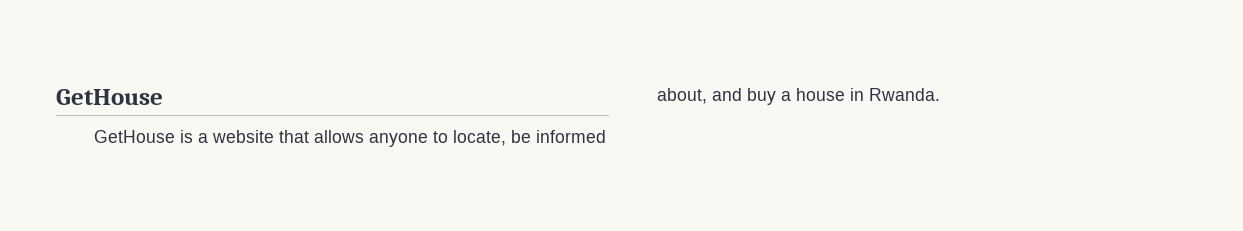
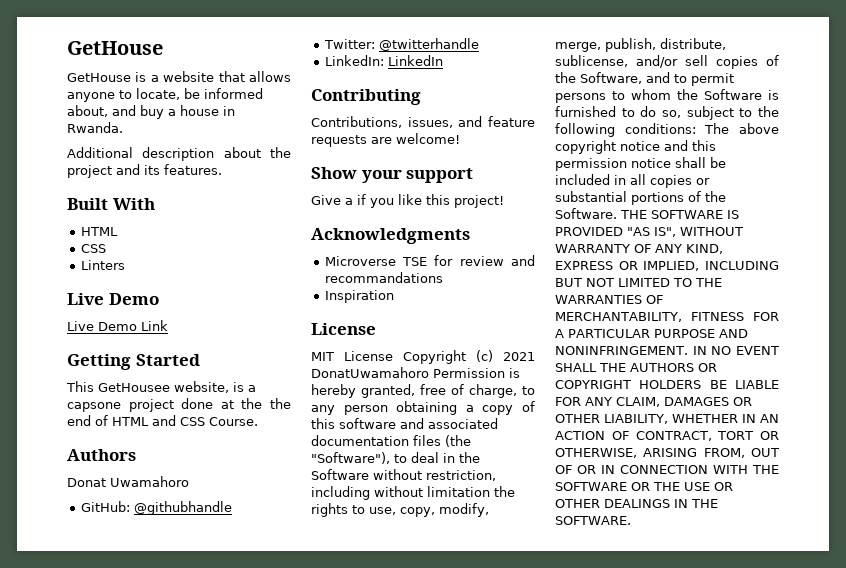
(940, 94) none -> [67,147,291,161] [67,164,222,178] [67,198,155,210] [80,227,118,236] [80,244,106,253] [80,260,125,270] [67,293,159,305] [67,320,168,331] [67,354,200,370] [66,381,256,393] [67,398,291,412] [67,415,258,426] [67,449,136,461] [67,476,189,487] [80,501,232,515] [323,38,479,51] [324,55,443,66] [311,89,421,105] [311,116,535,128] [311,133,460,147] [311,167,474,183] [311,194,504,208] [311,228,470,244] [324,255,535,266] [324,272,443,283] [324,290,394,303] [311,323,376,335] [311,350,535,364] [311,367,520,378] [311,384,535,398] [311,401,535,415] [311,418,498,429] [311,435,471,447] [311,452,480,464] [311,469,496,481] [311,486,515,500] [311,503,489,517] [555,38,726,52] [555,55,779,69] [555,72,734,86] [555,89,779,103] [555,106,779,120] [555,123,779,137] [555,140,716,154] [555,157,726,171] [555,174,710,188] [555,191,726,205] [555,208,739,219] [555,227,743,237] [555,244,723,254] [555,261,779,271] [555,278,722,287] [555,295,663,304] [555,312,779,322] [555,329,748,338] [555,346,779,355] [555,363,717,372] [555,380,779,389] [555,397,752,407] [555,414,779,424] [555,431,779,441] [555,448,779,458] [555,465,779,474] [555,482,733,491] [555,499,718,508] [555,516,631,525] // Additional description about the project and its features. // Built With // HTML // CSS // Linters // Live Demo // Live Demo Link // Getting Started // This GetHousee website, is a capsone project done at the the end of HTML and CSS Course. // Authors // Donat Uwamahoro // GitHub: @githubhandle // Twitter: @twitterhandle // LinkedIn: LinkedIn // Contributing // Contributions, issues, and feature requests are welcome! // Show your support // Give a if you like this project! // Acknowledgments // Microverse TSE for review and recommandations // Inspiration // License // MIT License Copyright (c) 2021 DonatUwamahoro Permission is hereby granted, free of charge, to any person obtaining a copy of this software and associated documentation files (the "Software"), to deal in the Software without restriction, including without limitation the rights to use, copy, modify, merge, publish, distribute, sublicense, and/or sell copies of the Software, and to permit persons to whom the Software is furnished to do so, subject to the following conditions: The above copyright notice and this permission notice shall be included in all copies or substantial portions of the Software. THE SOFTWARE IS PROVIDED "AS IS", WITHOUT WARRANTY OF ANY KIND, EXPRESS OR IMPLIED, INCLUDING BUT NOT LIMITED TO THE WARRANTIES OF MERCHANTABILITY, FITNESS FOR A PARTICULAR PURPOSE AND NONINFRINGEMENT. IN NO EVENT SHALL THE AUTHORS OR COPYRIGHT HOLDERS BE LIABLE FOR ANY CLAIM, DAMAGES OR OTHER LIABILITY, WHETHER IN AN ACTION OF CONTRACT, TORT OR OTHERWISE, ARISING FROM, OUT OF OR IN CONNECTION WITH THE SOFTWARE OR THE USE OR OTHER DEALINGS IN THE SOFTWARE.

